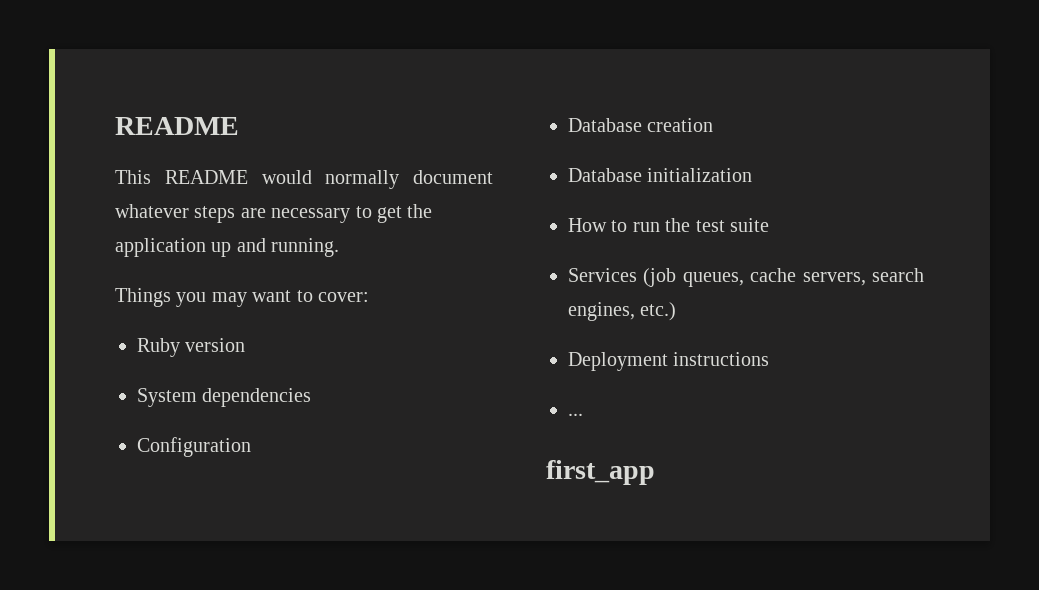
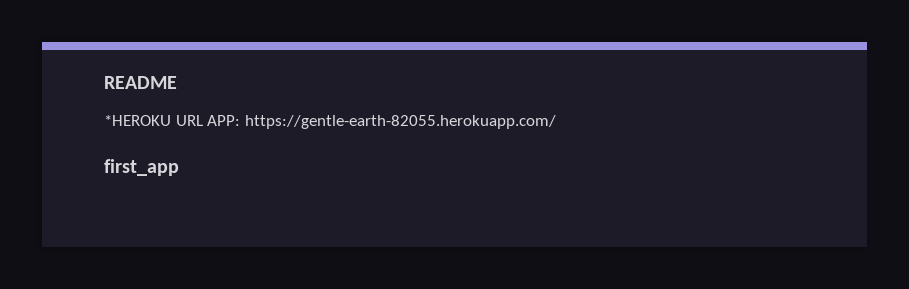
[115,170,493,189] [115,204,433,223] [115,238,340,257] [115,288,369,307] [137,338,246,357] [137,388,312,407] [137,437,251,457] [568,118,714,132] [568,168,753,182] [568,218,769,232] [568,268,924,287] [568,302,677,321] [568,352,770,371] [568,413,583,416] This README would normally document whatever steps are necessary to get the application up and running. // Things you may want to cover: // Ruby version // System dependencies // Configuration // Database creation // Database initialization // How to run the test suite // Services (job queues, cache servers, search engines, etc.) // Deployment instructions // ... -> [104,115,556,129] *HEROKU URL APP: https://gentle-earth-82055.herokuapp.com/

